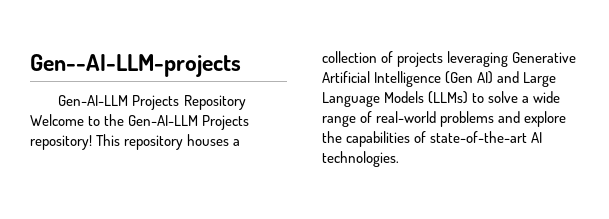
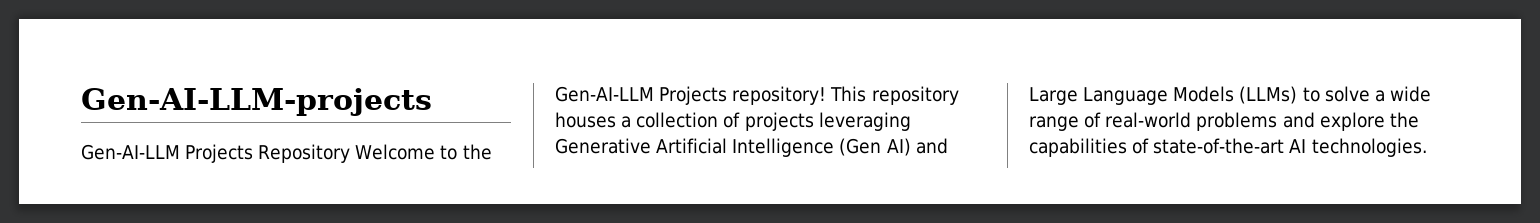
[30,54,241,77] Gen--AI-LLM-projects -> [81,88,432,116] Gen-AI-LLM-projects

